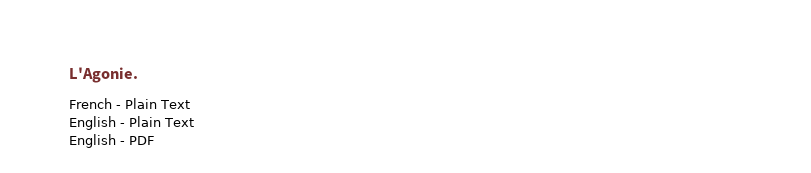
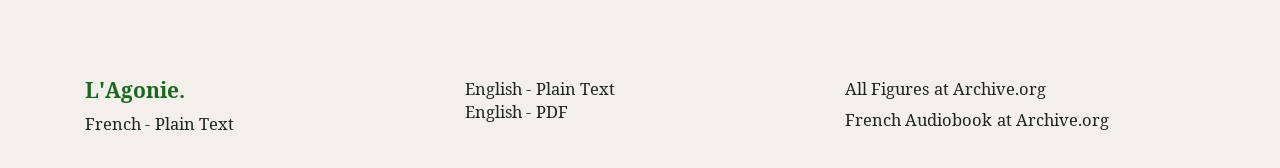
(154, 140) none -> [845,82,1047,99] [845,113,1110,130] // All Figures at Archive.org // French Audiobook at Archive.org

